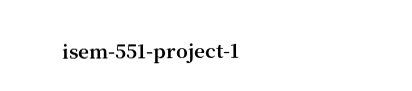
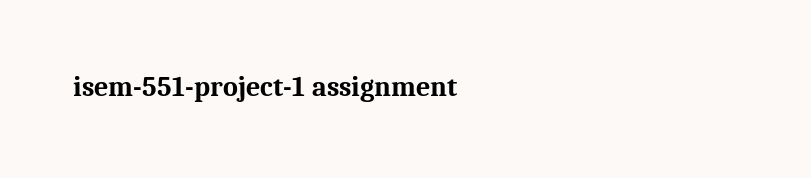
(240, 53) none -> [312,76,459,102] assignment

